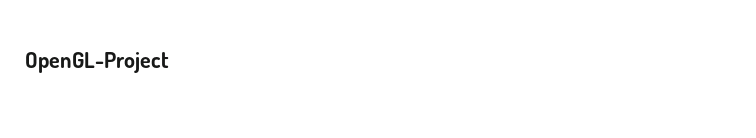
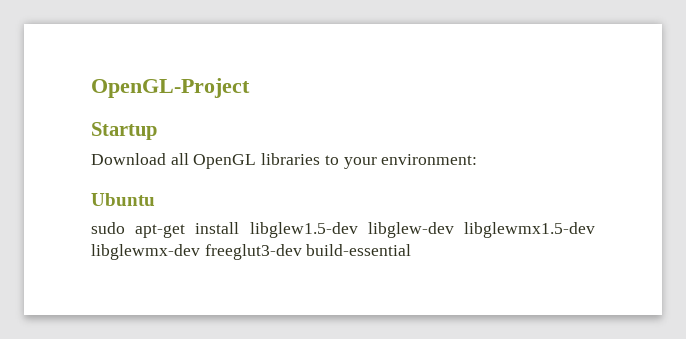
(169, 62) none -> [91,122,157,140] [91,153,478,169] [91,193,155,206] [91,222,595,238] [91,244,412,260] // Startup // Download all OpenGL libraries to your environment: // Ubuntu // sudo apt-get install libglew1.5-dev libglew-dev libglewmx1.5-dev libglewmx-dev freeglut3-dev build-essential

